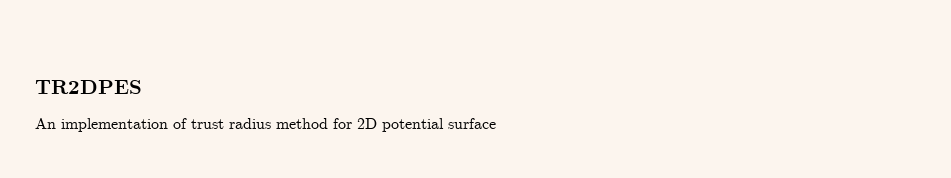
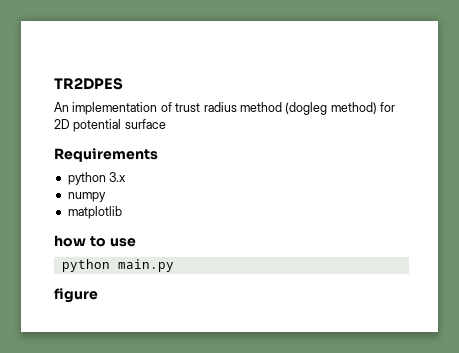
(328, 123) none -> [285,102,377,115] (dogleg method)
(496, 123) none -> [54,148,158,162] [67,172,127,185] [67,192,106,202] [67,206,122,219] [54,235,136,247] [61,259,174,272] [54,288,98,303] // Requirements // python 3.x // numpy // matplotlib // how to use // python main.py // figure

